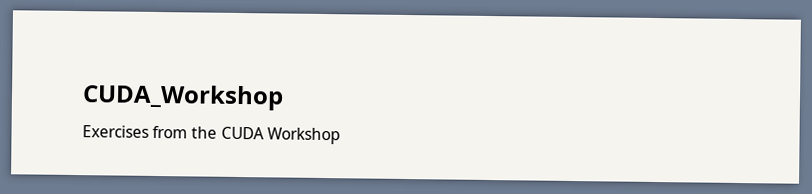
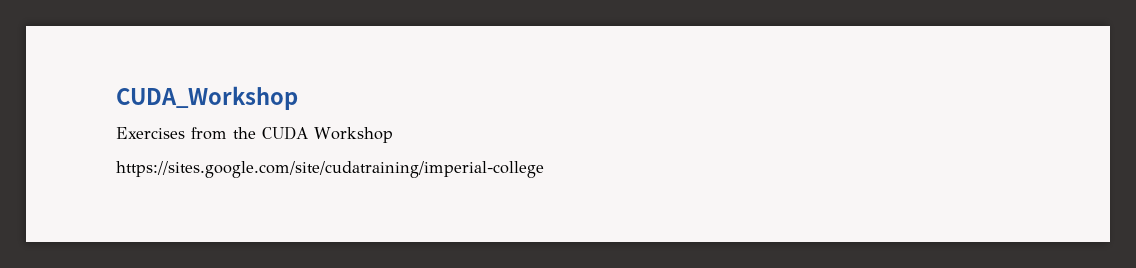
(341, 136) none -> [116,161,544,178] // https://sites.google.com/site/cudatraining/imperial-college

